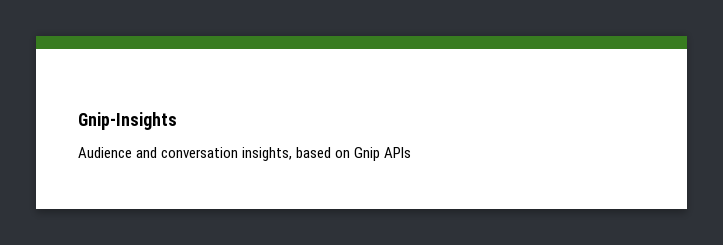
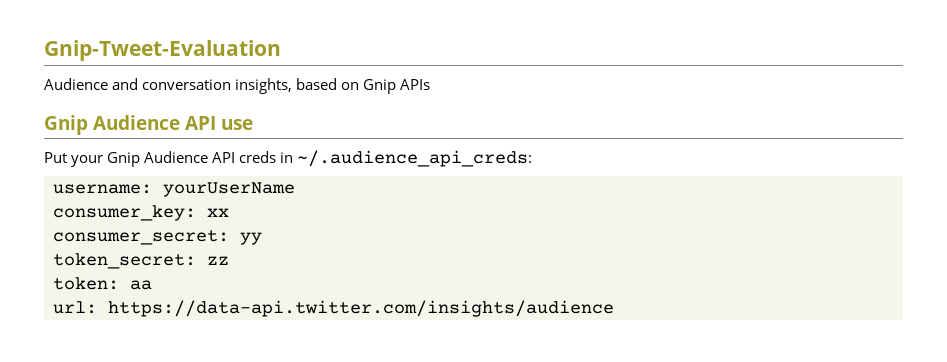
[78,112,177,130] Gnip-Insights -> [44,40,281,61] Gnip-Tweet-Evaluation
(412, 152) none -> [44,115,254,135] [44,150,533,167] [53,182,295,197] [53,205,229,221] [53,230,262,245] [53,253,229,269] [53,277,152,290] [53,300,614,317] // Gnip Audience API use // Put your Gnip Audience API creds in ~/.audience_api_creds: // username: yourUserName // consumer_key: xx // consumer_secret: yy // token_secret: zz // token: aa // url: https://data-api.twitter.com/insights/audience

